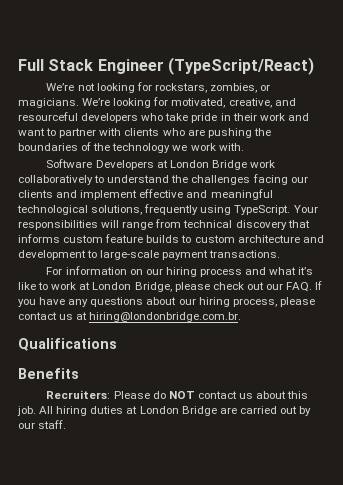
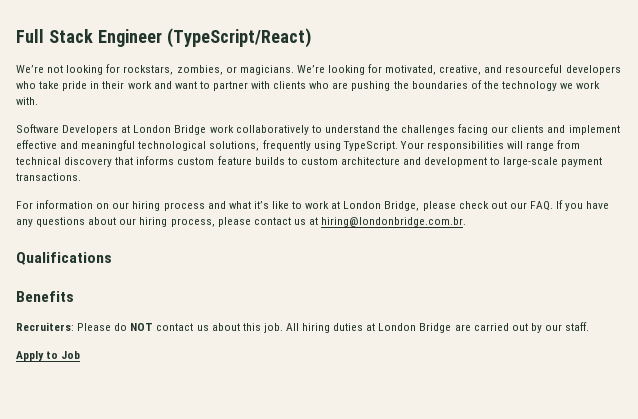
(67, 424) none -> [16,351,81,361] // Apply to Job

